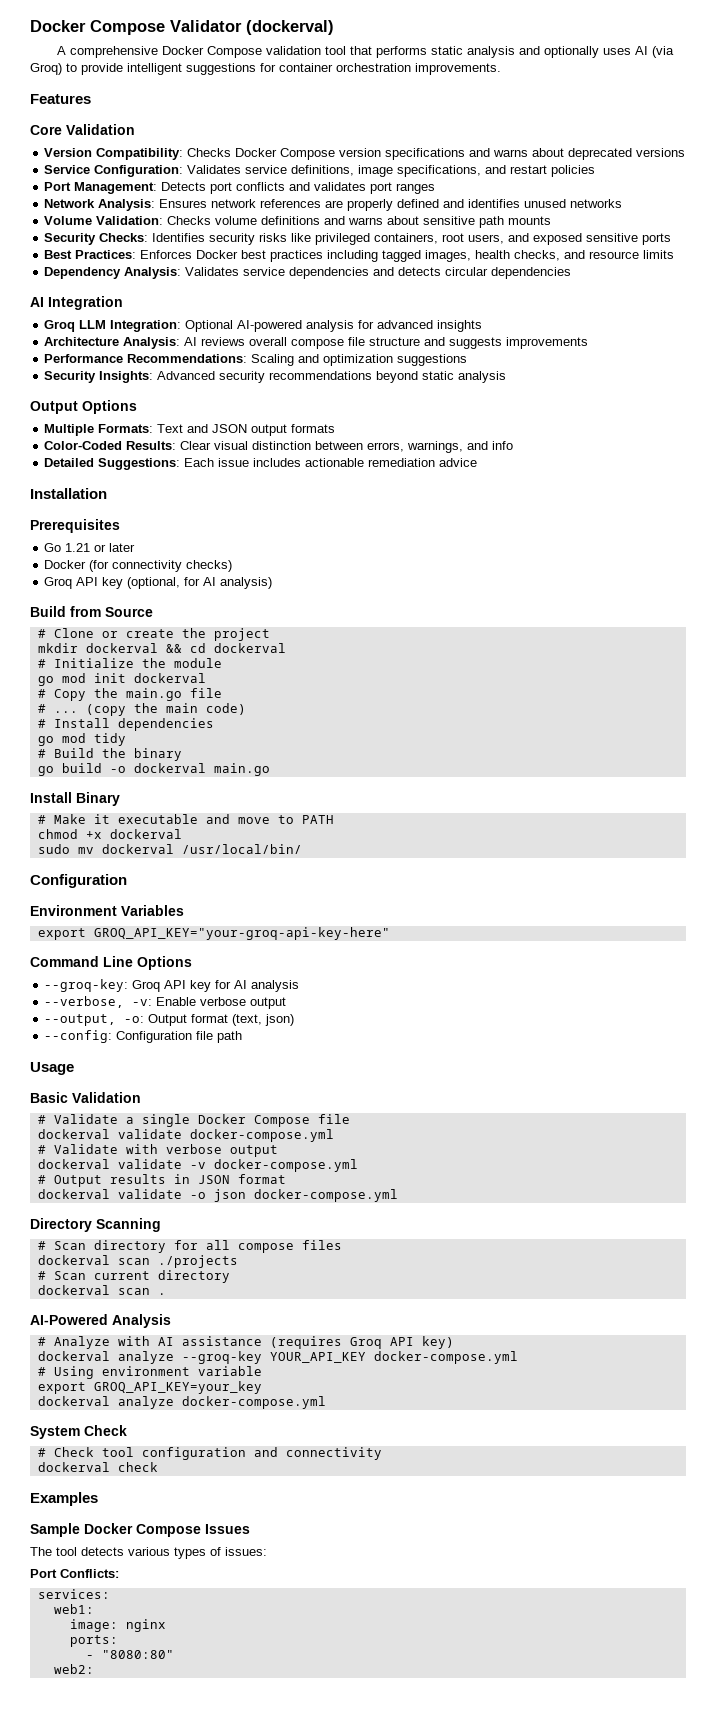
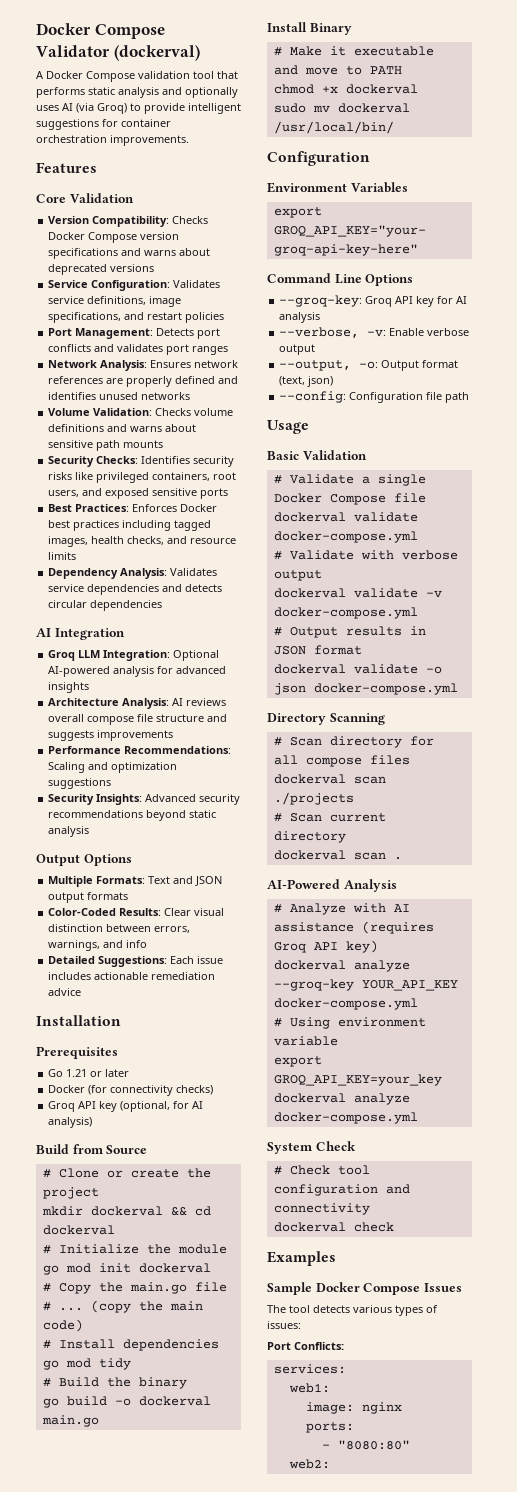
[69,46,158,58] comprehensive -> (44, 75) none

